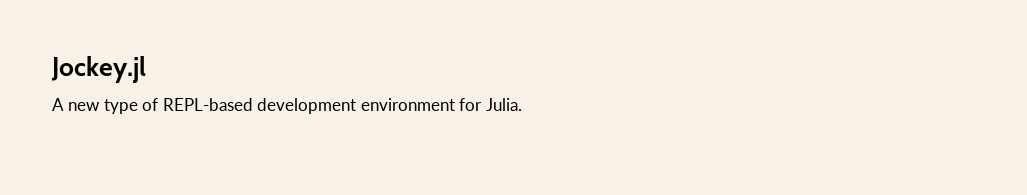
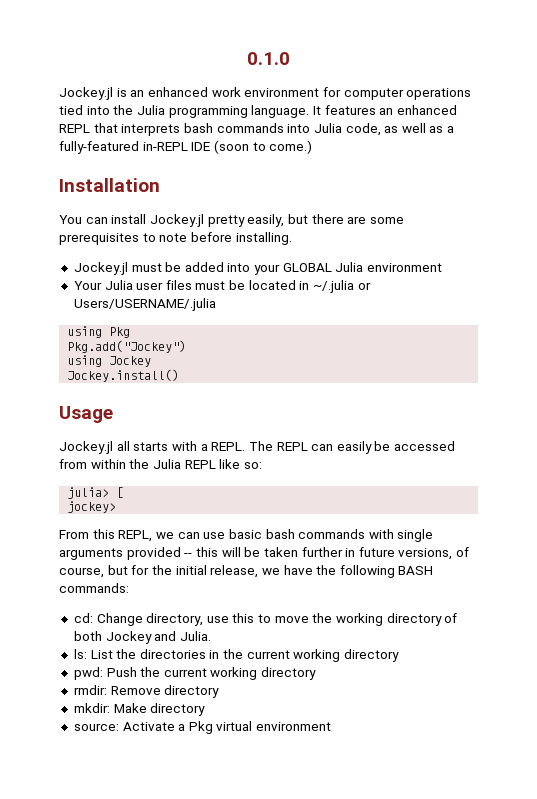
[51,56,146,83] [52,98,522,114] Jockey.jl // A new type of REPL-based development environment for Julia. -> [247,52,290,65] [59,87,472,100] [59,105,457,118] [59,123,455,136] [59,140,313,154] [59,178,160,192] [59,214,404,227] [59,232,292,245] [73,262,443,275] [73,280,371,293] [73,298,216,311] [67,326,131,338] [67,340,187,353] [67,355,152,367] [67,369,180,382] [59,406,113,423] [59,441,456,454] [59,459,262,469] [67,487,124,499] [67,501,117,513] [59,529,434,542] [59,547,470,560] [59,565,434,578] [59,583,129,593] [73,613,458,626] [73,631,211,644] [73,649,400,662] [73,667,317,680] [73,685,220,698] [73,703,206,716] [73,721,332,734] 0.1.0 // Jockey.jl is an enhanced work environment for computer operations tied into the Julia programming language. It features an enhanced REPL that interprets bash commands into Julia code, as well as a fully-featured in-REPL IDE (soon to come.) // Installation // You can install Jockey.jl pretty easily, but there are some prerequisites to note before installing. // Jockey.jl must be added into your GLOBAL Julia environment // Your Julia user files must be located in ~/.julia or Users/USERNAME/.julia // using Pkg // Pkg.add("Jockey") // using Jockey // Jockey.install() // Usage // Jockey.jl all starts with a REPL. The REPL can easily be accessed from within the Julia REPL like so: // julia> [ // jockey> // From this REPL, we can use basic bash commands with single arguments provided -- this will be taken further in future versions, of course, but for the initial release, we have the following BASH commands: // cd: Change directory, use this to move the working directory of both Jockey and Julia. // ls: List the directories in the current working directory // pwd: Push the current working directory // rmdir: Remove directory // mkdir: Make directory // source: Activate a Pkg virtual environment

